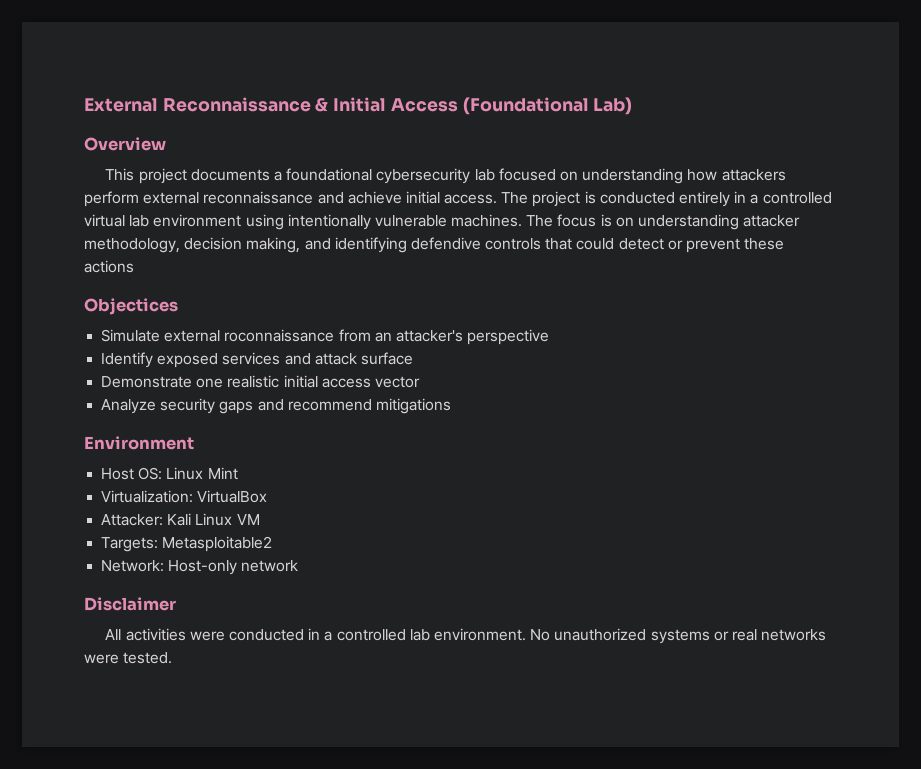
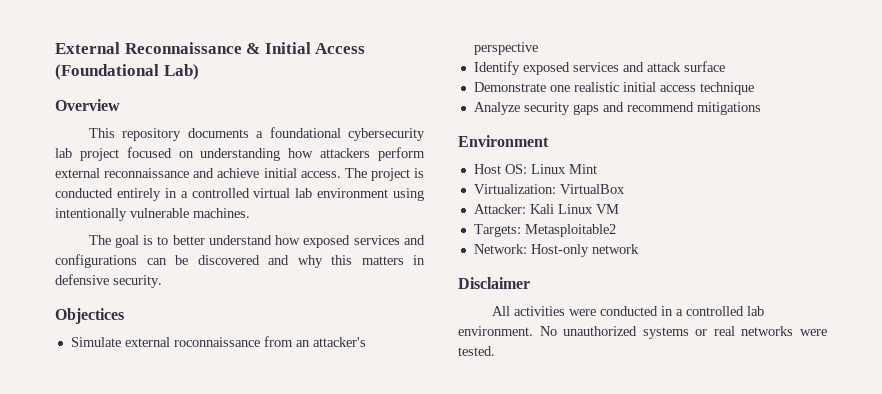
[138,168,187,184] project -> [122,128,182,141] repository
(495, 175) none -> [79,148,119,161] project
[526,214,801,230] [84,237,785,253] [84,260,134,273] The focus is on understanding attacker methodology, decision making, and identifying defendive controls that could detect or prevent these actions -> [88,235,425,248] [55,254,425,268] [55,274,162,288] // The goal is to better understand how exposed services and configurations can be discovered and why this matters in defensive security.
[374,376,420,388] vector -> [699,82,754,95] technique

